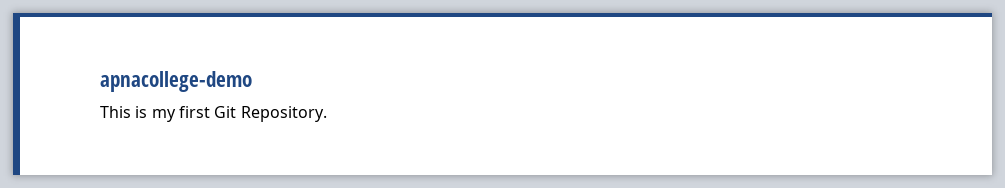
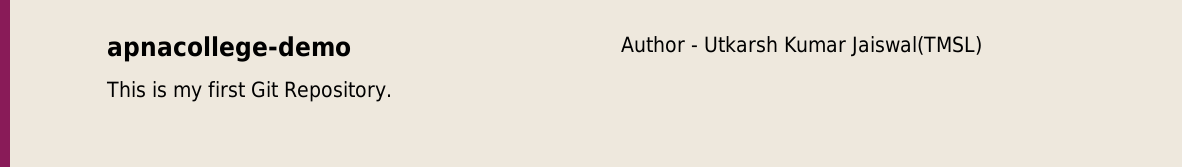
(327, 114) none -> [621,36,982,57] // Author - Utkarsh Kumar Jaiswal(TMSL)

